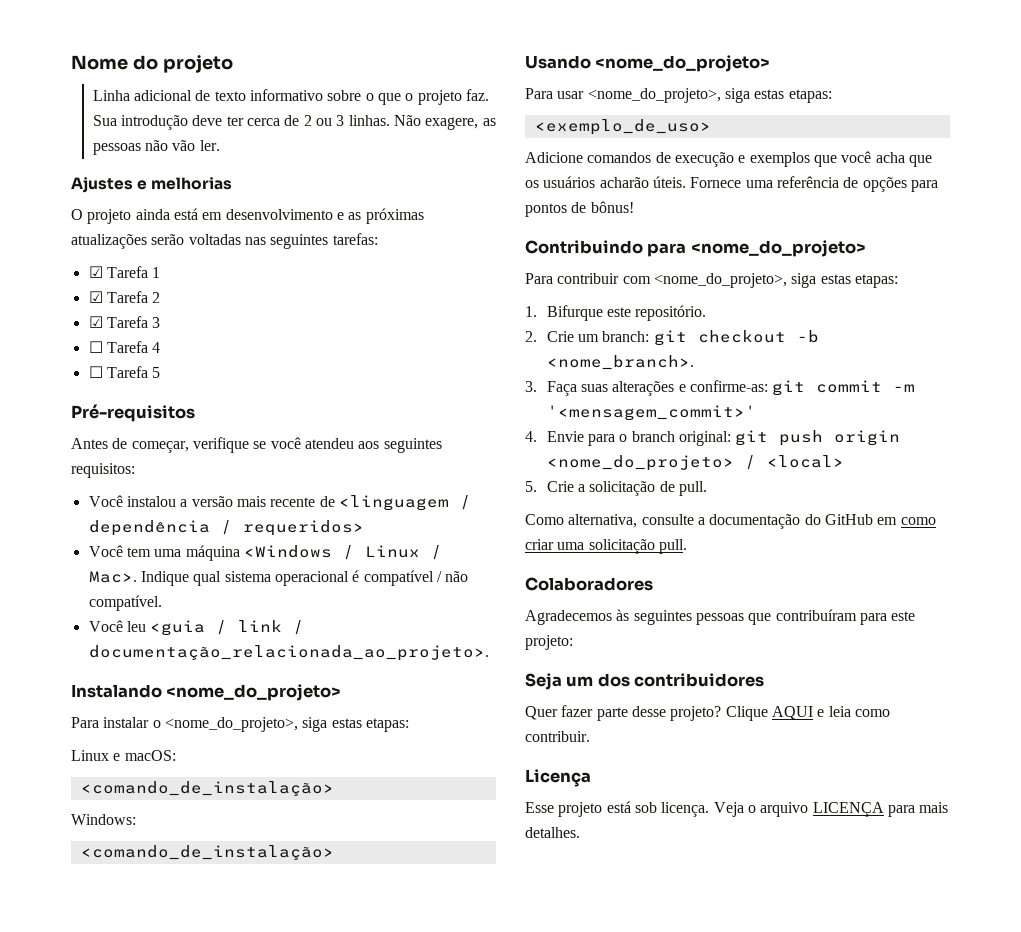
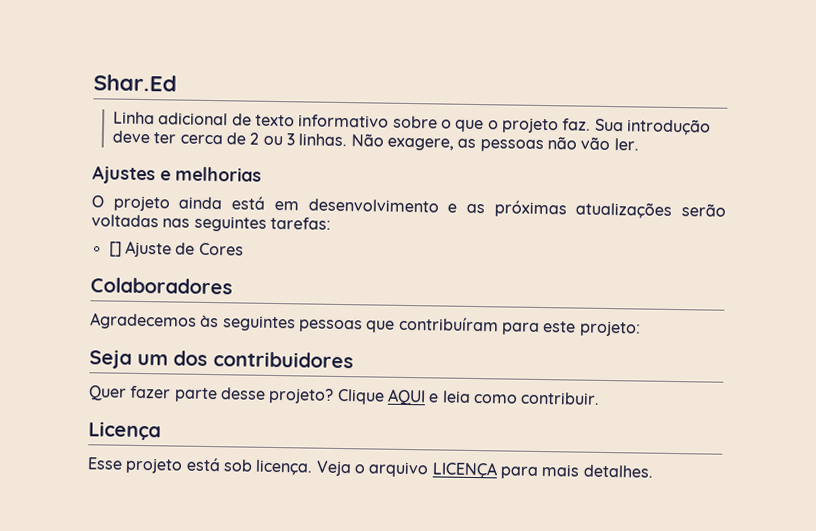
[71,55,233,73] Nome do projeto -> [93,74,177,92] Shar.Ed
[88,266,161,278] [88,291,161,303] [88,316,161,328] [88,341,161,353] [88,366,161,378] [71,404,195,422] [71,437,442,453] [71,463,135,478] [88,495,471,511] [88,520,364,536] [88,545,442,561] [88,570,469,586] [88,595,162,611] [88,620,305,636] [88,645,489,661] [71,684,342,701] [71,717,409,732] [71,750,176,761] [80,781,334,796] [71,814,136,825] [80,845,334,860] [525,55,771,72] [525,88,832,103] [534,119,711,135] [525,151,932,167] [525,176,938,192] [525,201,634,217] [525,240,866,257] [525,273,898,288] [525,305,707,321] [525,330,819,346] [546,355,694,370] [525,380,916,396] [546,405,756,421] [525,430,901,446] [546,455,844,471] [525,481,707,496] [525,514,936,529] [525,539,687,554] ☑ Tarefa 1 // ☑ Tarefa 2 // ☑ Tarefa 3 // ☐ Tarefa 4 // ☐ Tarefa 5 // Pré-requisitos // Antes de começar, verifique se você atendeu aos seguintes requisitos: // Você instalou a versão mais recente de <linguagem / dependência / requeridos> // Você tem uma máquina <Windows / Linux / Mac>. Indique qual sistema operacional é compatível / não compatível. // Você leu <guia / link / documentação_relacionada_ao_projeto>. // Instalando <nome_do_projeto> // Para instalar o <nome_do_projeto>, siga estas etapas: // Linux e macOS: // <comando_de_instalação> // Windows: // <comando_de_instalação> // Usando <nome_do_projeto> // Para usar <nome_do_projeto>, siga estas etapas: // <exemplo_de_uso> // Adicione comandos de execução e exemplos que você acha que os usuários acharão úteis. Fornece uma referência de opções para pontos de bônus! // Contribuindo para <nome_do_projeto> // Para contribuir com <nome_do_projeto>, siga estas etapas: // 1. Bifurque este repositório. // 2. Crie um branch: git checkout -b <nome_branch>. // 3. Faça suas alterações e confirme-as: git commit -m '<mensagem_commit>' // 4. Envie para o branch original: git push origin <nome_do_projeto> / <local> // 5. Crie a solicitação de pull. // Como alternativa, consulte a documentação do GitHub em como criar uma solicitação pull. -> [108,240,244,258] [] Ajuste de Cores

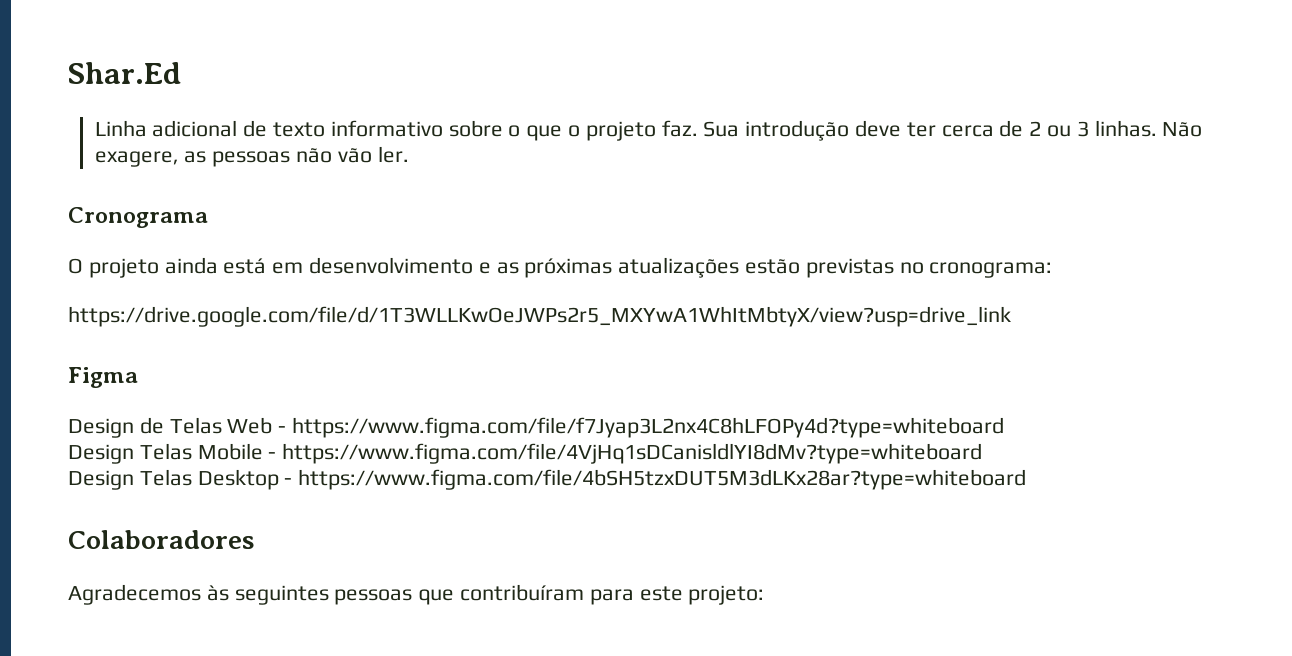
[92,165,262,185] Ajustes e melhorias -> [68,207,208,228] Cronograma
[681,203,726,217] [91,214,331,232] [108,240,244,258] serão voltadas nas seguintes tarefas: // [] Ajuste de Cores -> [745,258,1053,278] [68,306,1011,327] [68,367,138,388] [68,417,1005,438] [68,443,983,464] [68,469,1027,490] estão previstas no cronograma: // https://drive.google.com/file/d/1T3WLLKwOeJWPs2r5_MXYwA1WhItMbtyX/view?usp=drive_link // Figma // Design de Telas Web - https://www.figma.com/file/f7Jyap3L2nx4C8hLFOPy4d?type=whiteboard // Design Telas Mobile - https://www.figma.com/file/4VjHq1sDCanisldlYI8dMv?type=whiteboard // Design Telas Desktop - https://www.figma.com/file/4bSH5tzxDUT5M3dLKx28ar?type=whiteboard
[89,349,354,369] [88,385,601,406] [88,421,161,441] [87,457,654,479] // Seja um dos contribuidores // Quer fazer parte desse projeto? Clique AQUI e leia como contribuir. // Licença // Esse projeto está sob licença. Veja o arquivo LICENÇA para mais detalhes. -> (765, 595) none

